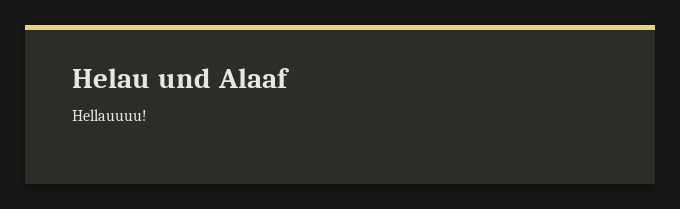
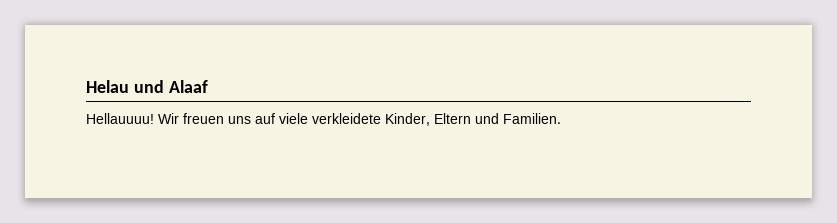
(147, 115) none -> [158,113,561,126] Wir freuen uns auf viele verkleidete Kinder, Eltern und Familien.

